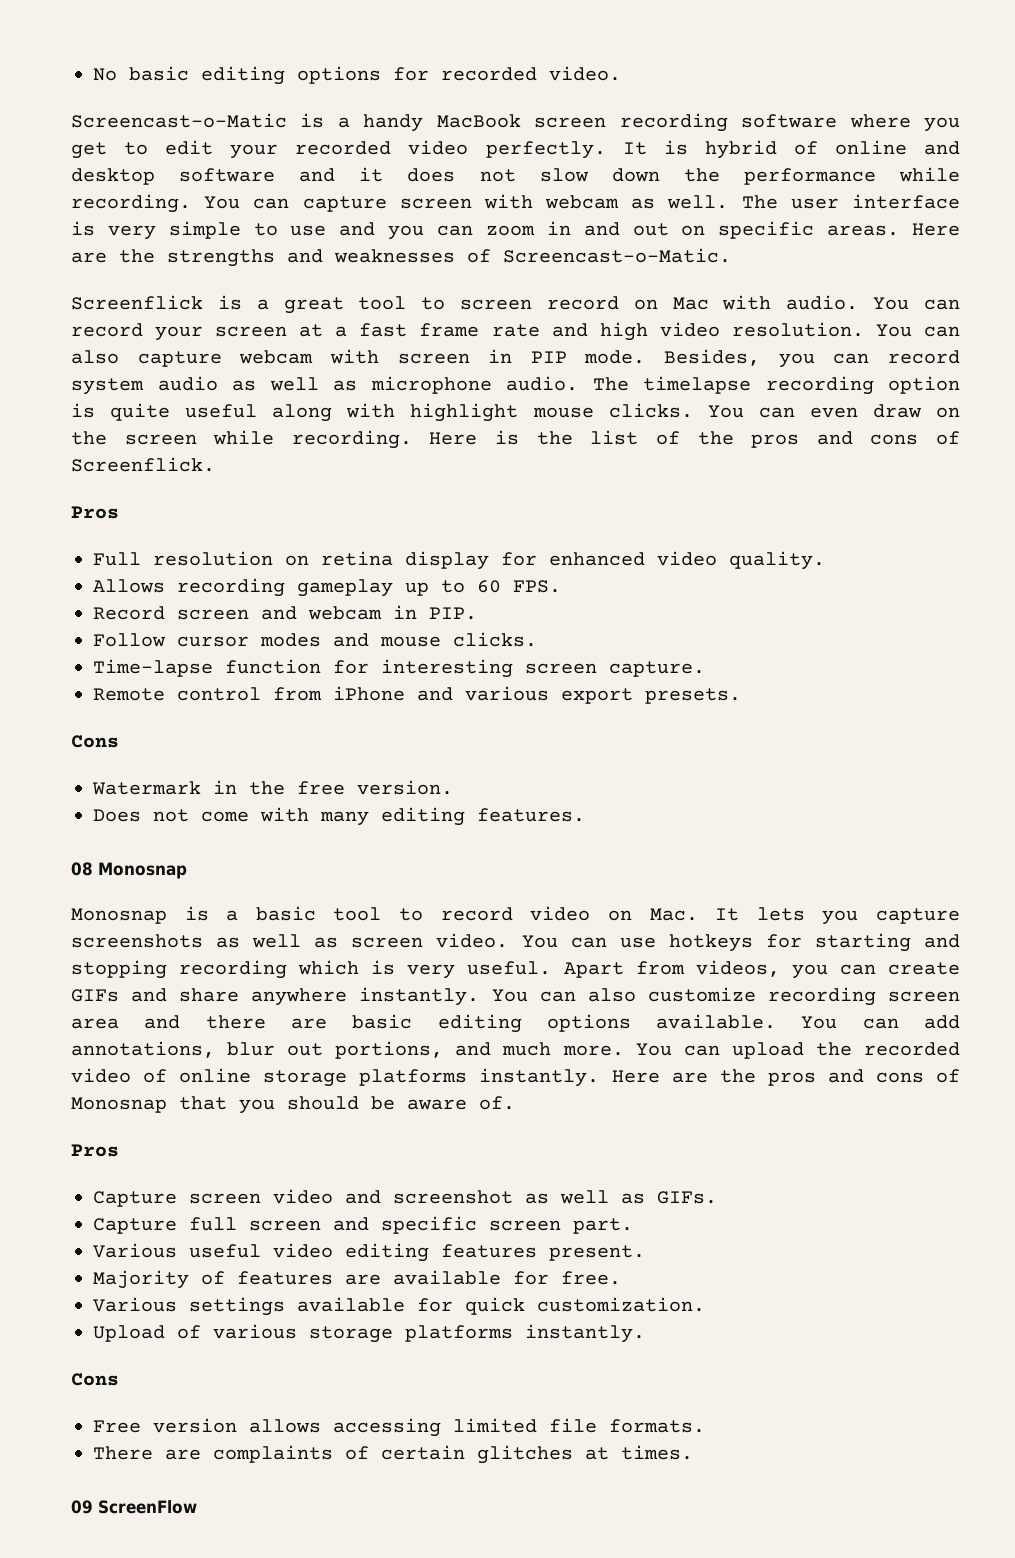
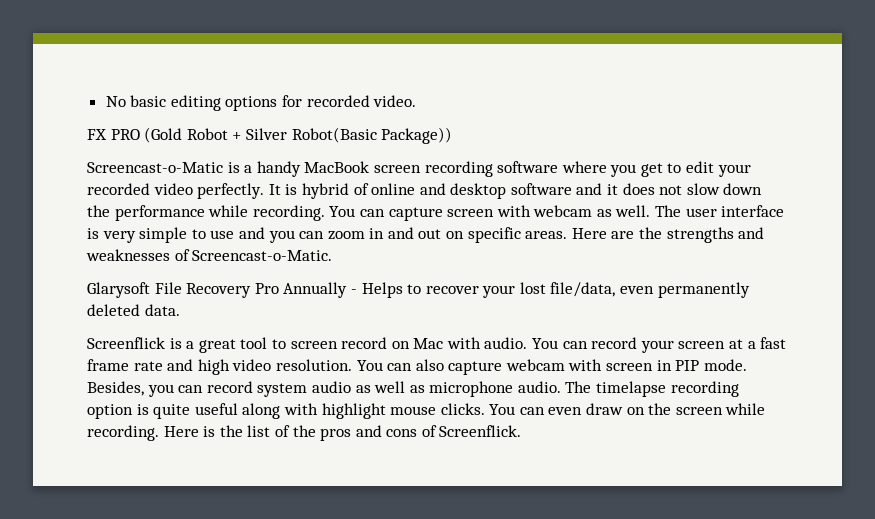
(621, 73) none -> [87,127,453,144] // FX PRO (Gold Robot + Silver Robot(Basic Package))
(731, 255) none -> [87,282,750,298] [87,304,180,316] // Glarysoft File Recovery Pro Annually - Helps to recover your lost file/data, even permanently deleted data.
[71,506,119,519] [93,551,825,570] [93,578,561,597] [93,605,477,620] [93,632,537,647] [93,659,705,678] [93,686,741,704] [71,735,119,748] [92,780,453,795] [93,807,585,826] [71,862,187,879] [71,906,961,925] [71,933,961,952] [71,960,961,979] [71,987,961,1006] [71,1014,960,1033] [71,1041,961,1059] [71,1068,961,1087] [71,1096,515,1114] [71,1144,119,1157] [93,1189,717,1207] [93,1216,633,1234] [93,1243,645,1262] [93,1270,621,1289] [93,1297,705,1316] [93,1324,645,1343] [71,1373,119,1386] [93,1418,705,1437] [93,1445,693,1464] [71,1500,197,1514] // Pros // Full resolution on retina display for enhanced video quality. // Allows recording gameplay up to 60 FPS. // Record screen and webcam in PIP. // Follow cursor modes and mouse clicks. // Time-lapse function for interesting screen capture. // Remote control from iPhone and various export presets. // Cons // Watermark in the free version. // Does not come with many editing features. // 08 Monosnap // Monosnap is a basic tool to record video on Mac. It lets you capture screenshots as well as screen video. You can use hotkeys for starting and stopping recording which is very useful. Apart from videos, you can create GIFs and share anywhere instantly. You can also customize recording screen area and there are basic editing options available. You can add annotations, blur out portions, and much more. You can upload the recorded video of online storage platforms instantly. Here are the pros and cons of Monosnap that you should be aware of. // Pros // Capture screen video and screenshot as well as GIFs. // Capture full screen and specific screen part. // Various useful video editing features present. // Majority of features are available for free. // Various settings available for quick customization. // Upload of various storage platforms instantly. // Cons // Free version allows accessing limited file formats. // There are complaints of certain glitches at times. // 09 ScreenFlow -> (522, 431) none

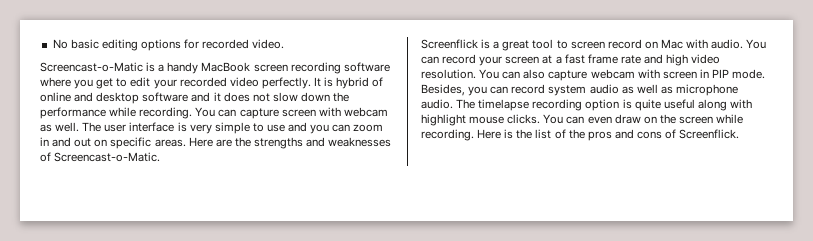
[87,127,453,144] // FX PRO (Gold Robot + Silver Robot(Basic Package)) -> (285, 44) none
[87,282,750,298] [87,304,180,316] // Glarysoft File Recovery Pro Annually - Helps to recover your lost file/data, even permanently deleted data. -> (161, 157) none

